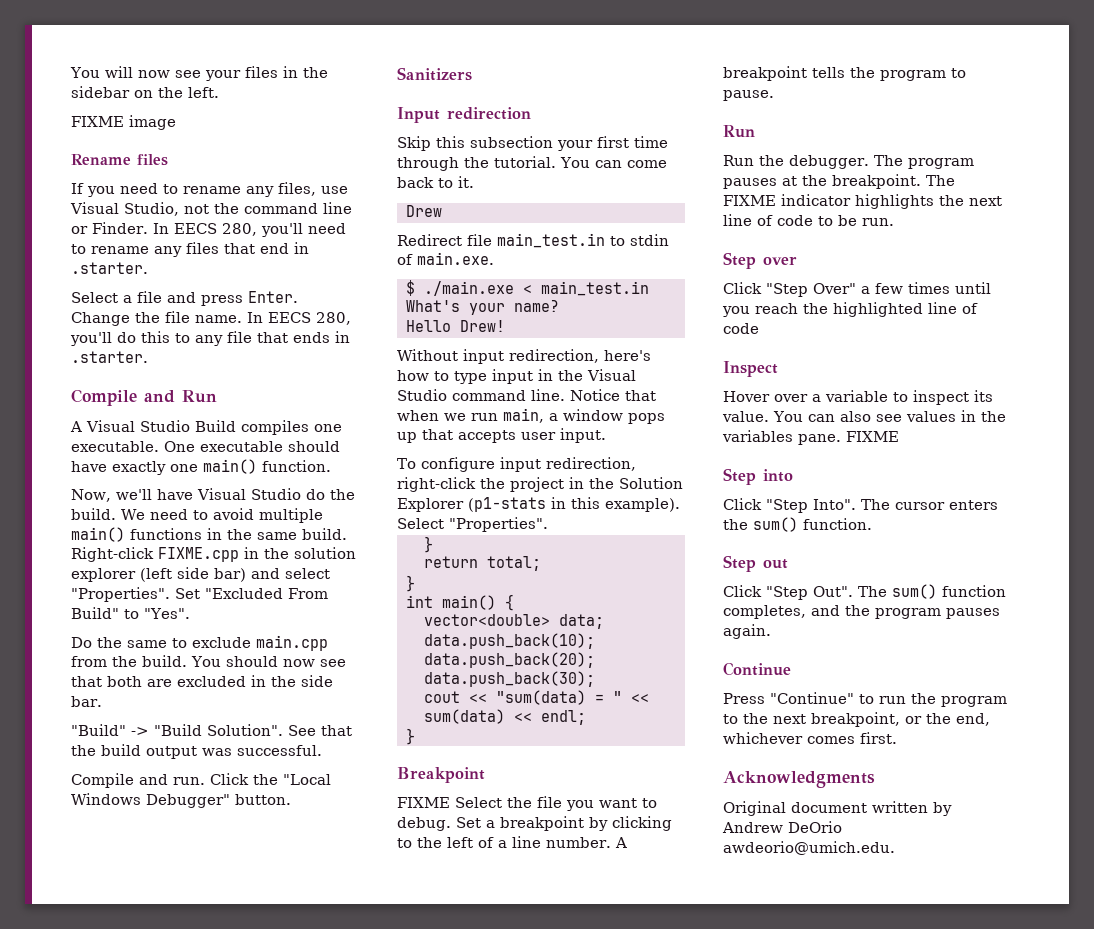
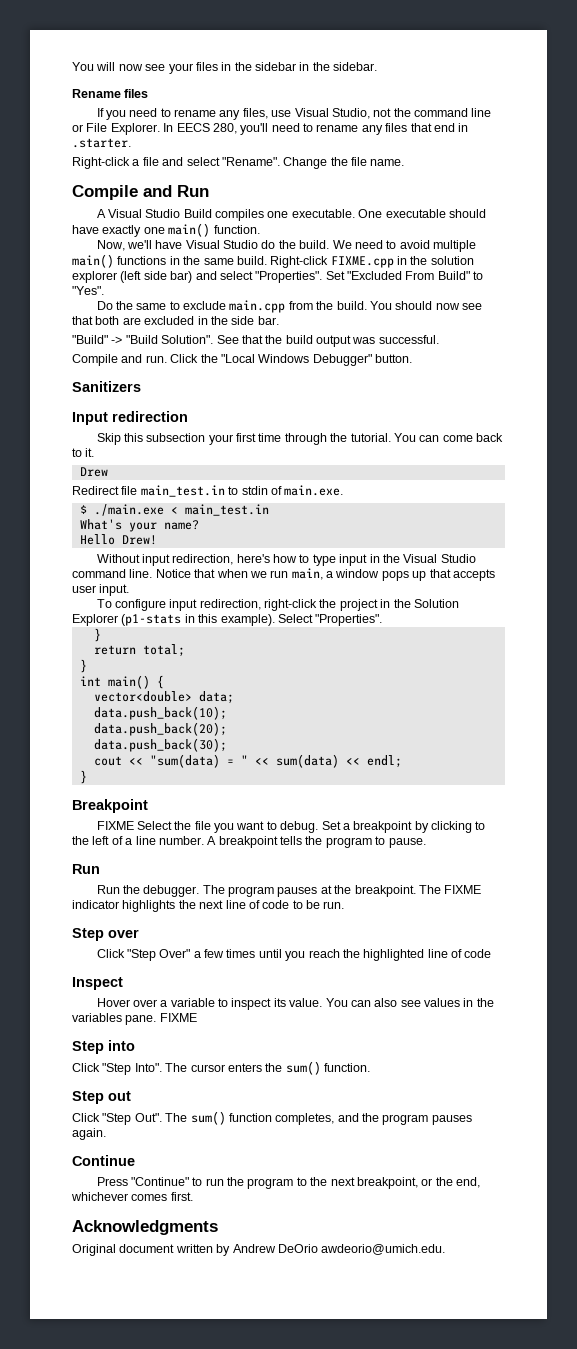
[134,87,219,98] [71,115,176,130] on the left. // FIXME image -> [299,62,378,71] in the sidebar.
[92,222,148,234] Finder. -> [86,123,160,135] File Explorer.
[71,292,118,303] Select -> [72,157,130,169] Right-click
[201,291,298,306] press Enter. -> [186,157,280,166] select "Rename".
[247,312,351,325] [70,331,350,346] [71,351,148,363] In EECS 280, you'll do this to any file that ends in .starter. -> (405, 162) none

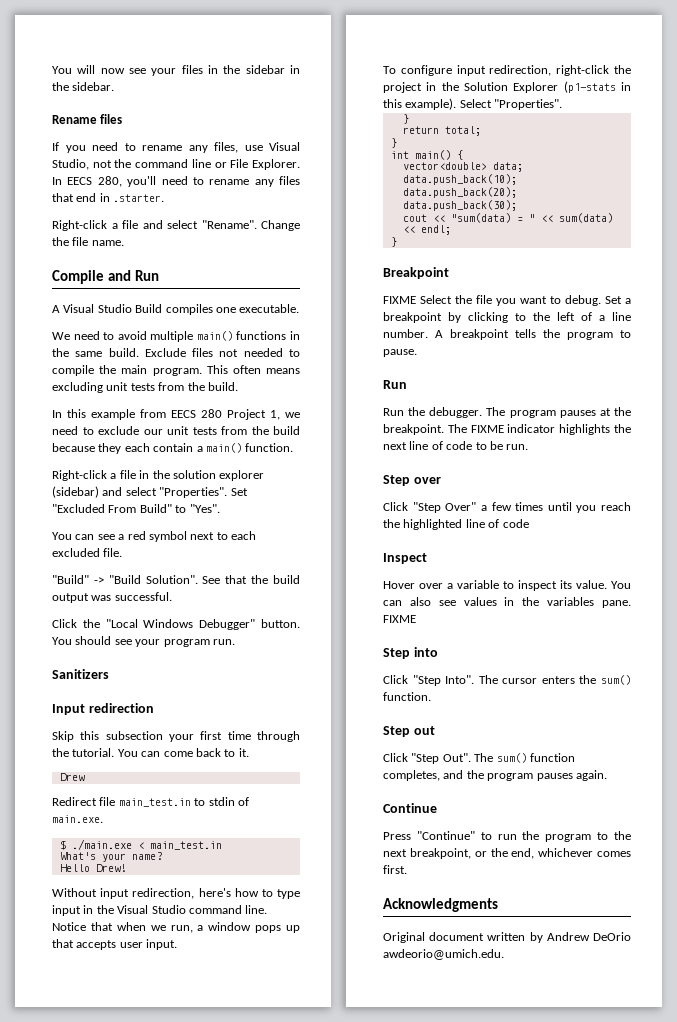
[358,209,486,218] [72,223,260,237] [96,240,330,251] One executable should have exactly one main() function. // Now, we'll have Visual Studio do the build. -> (300, 308) //
[270,256,394,268] Right-click FIXME.cpp -> [144,348,300,357] [52,365,300,376] [52,382,238,393] [52,409,300,420] [52,426,300,435] [52,443,294,454] [52,470,136,481] Exclude files not needed to compile the main program. This often means excluding unit tests from the build. // In this example from EECS 280 Project 1, we need to exclude our unit tests from the build because they each contain a main() function. // Right-click a file
[120,271,193,283] (left side bar) -> [52,486,99,498] (sidebar)
[96,300,483,313] [72,316,279,325] Do the same to exclude main.cpp from the build. You should now see that both are excluded in the side bar. -> [52,531,256,542] [52,548,123,557] You can see a red symbol next to each excluded file.
[72,354,167,366] Compile and run. -> (172, 596) none
(412, 358) none -> [52,636,235,647] You should see your program run.
[270,568,323,580] run main, -> [170,925,193,933] run,

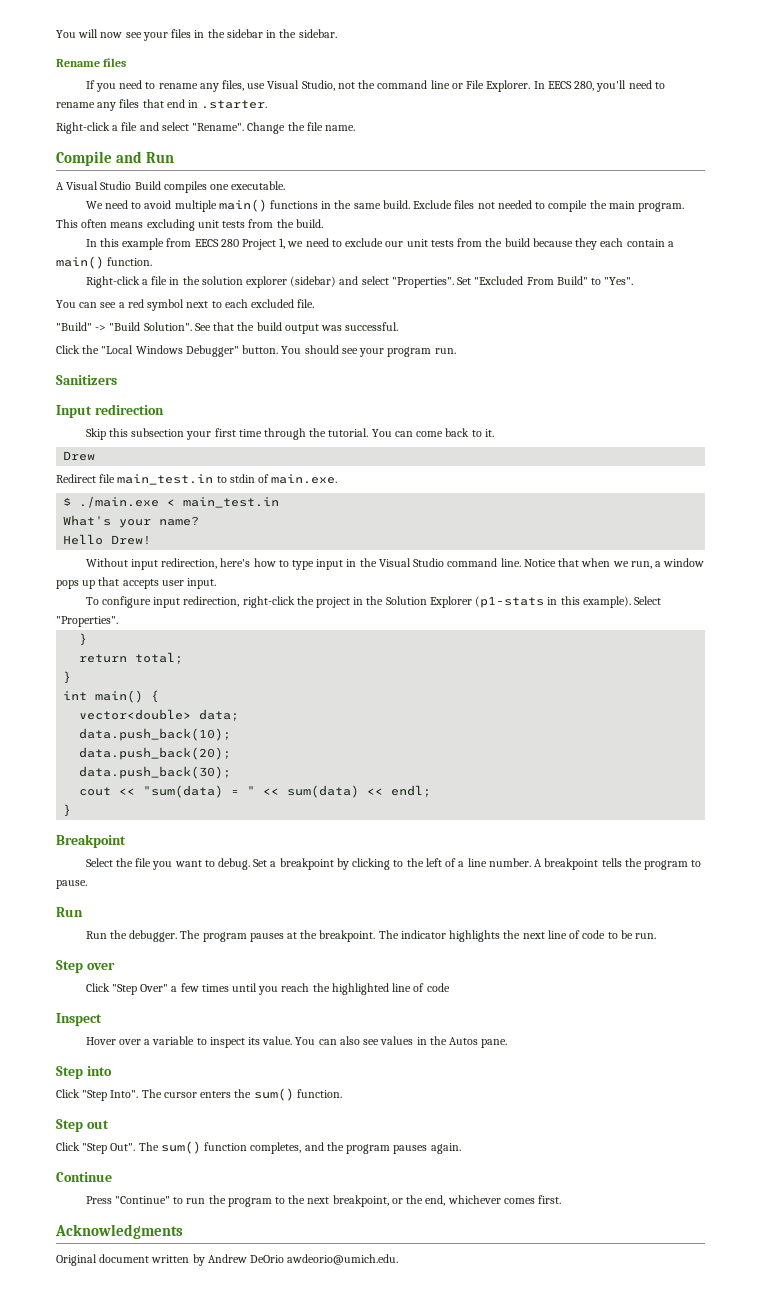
[383,296,416,304] FIXME -> (126, 841) none
[470,425,504,433] FIXME -> (399, 934) none
[547,597,595,606] variables -> [449,1037,479,1045] Autos
[383,615,416,623] FIXME -> (508, 1043) none

